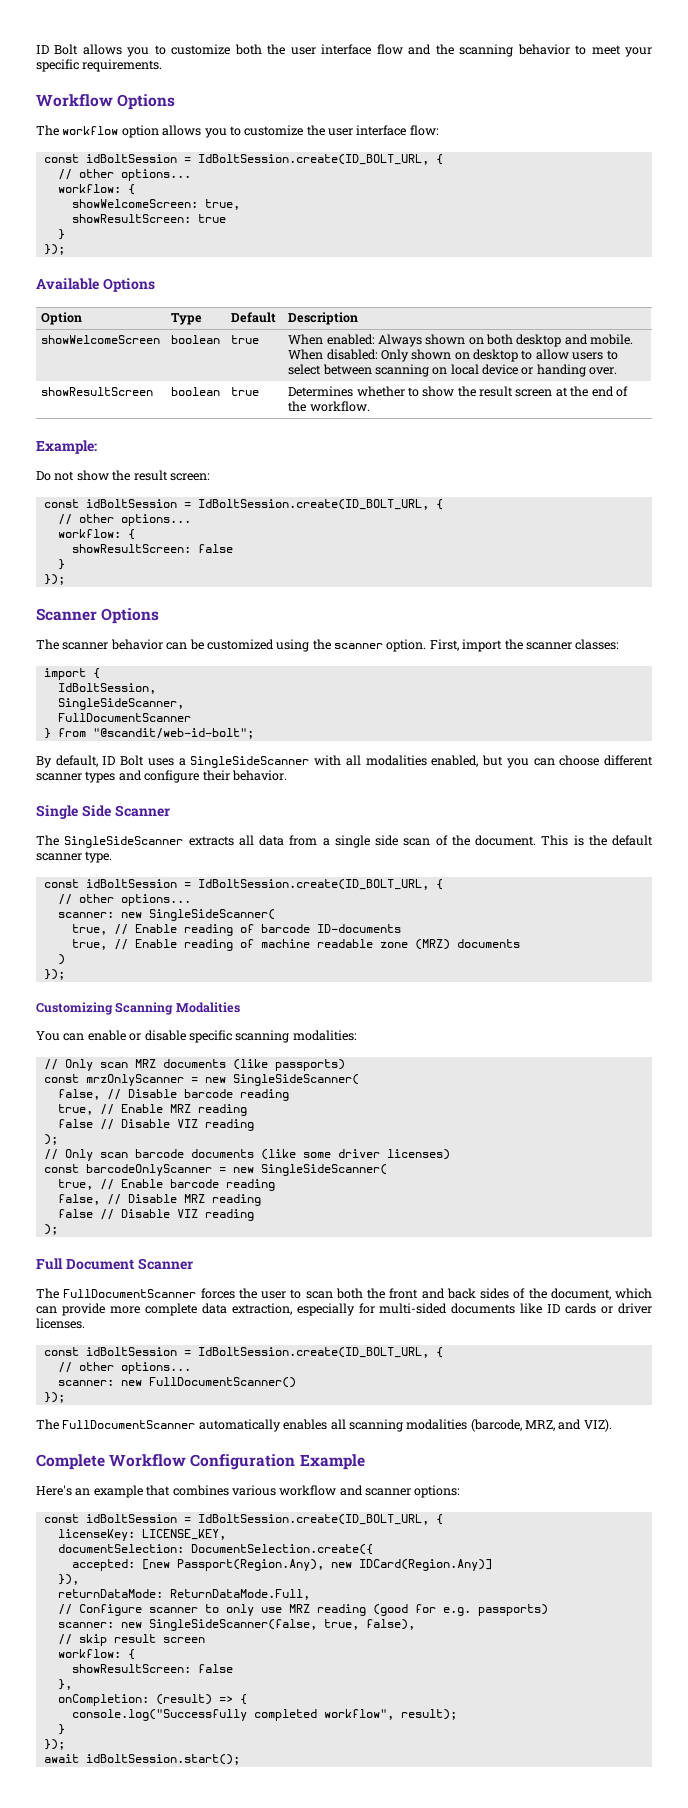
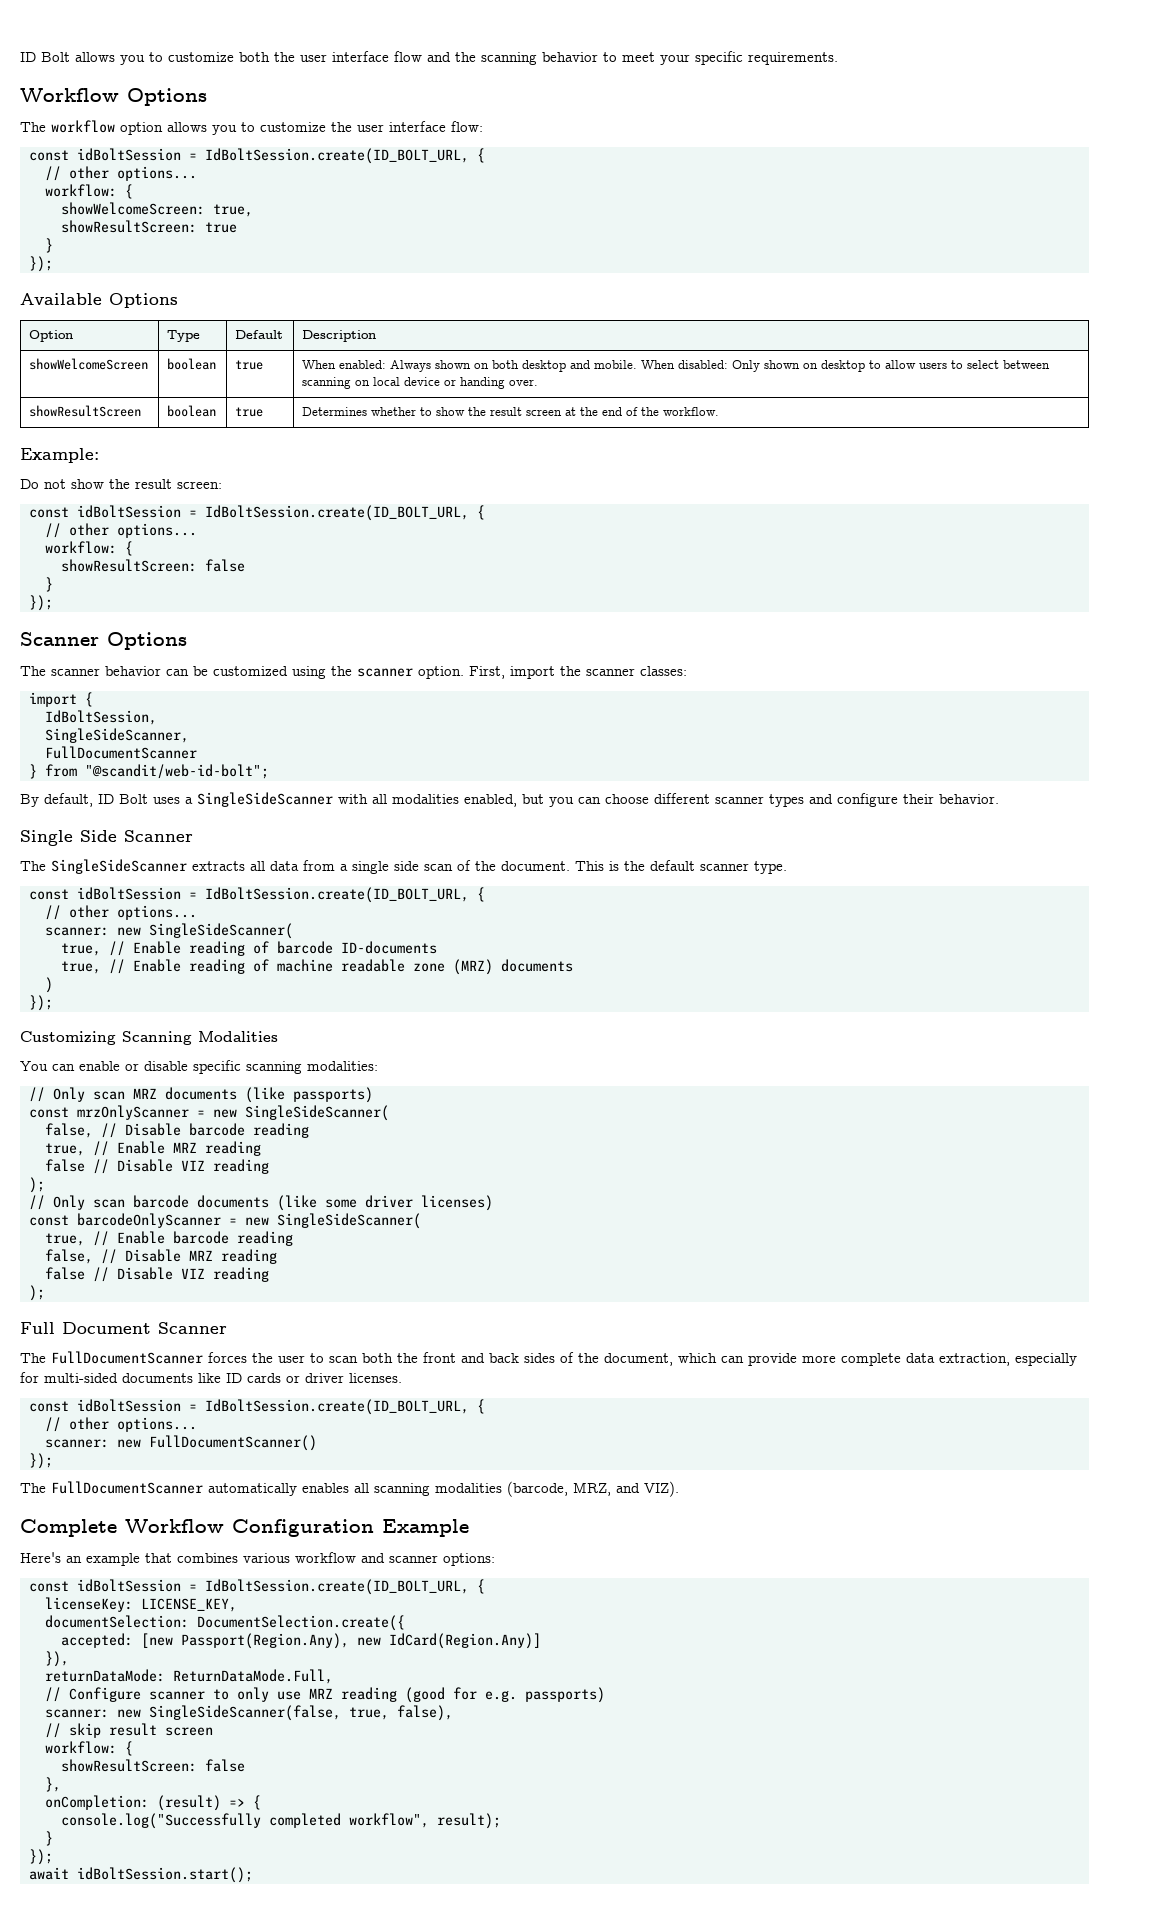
[358,1559,492,1571] IDCard(Region.Any)] -> [388,1633,541,1649] IdCard(Region.Any)]

